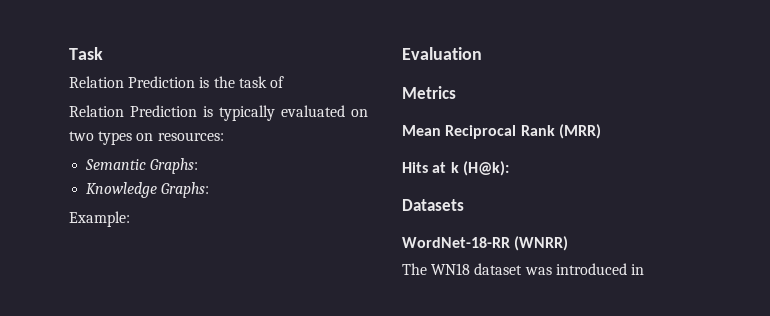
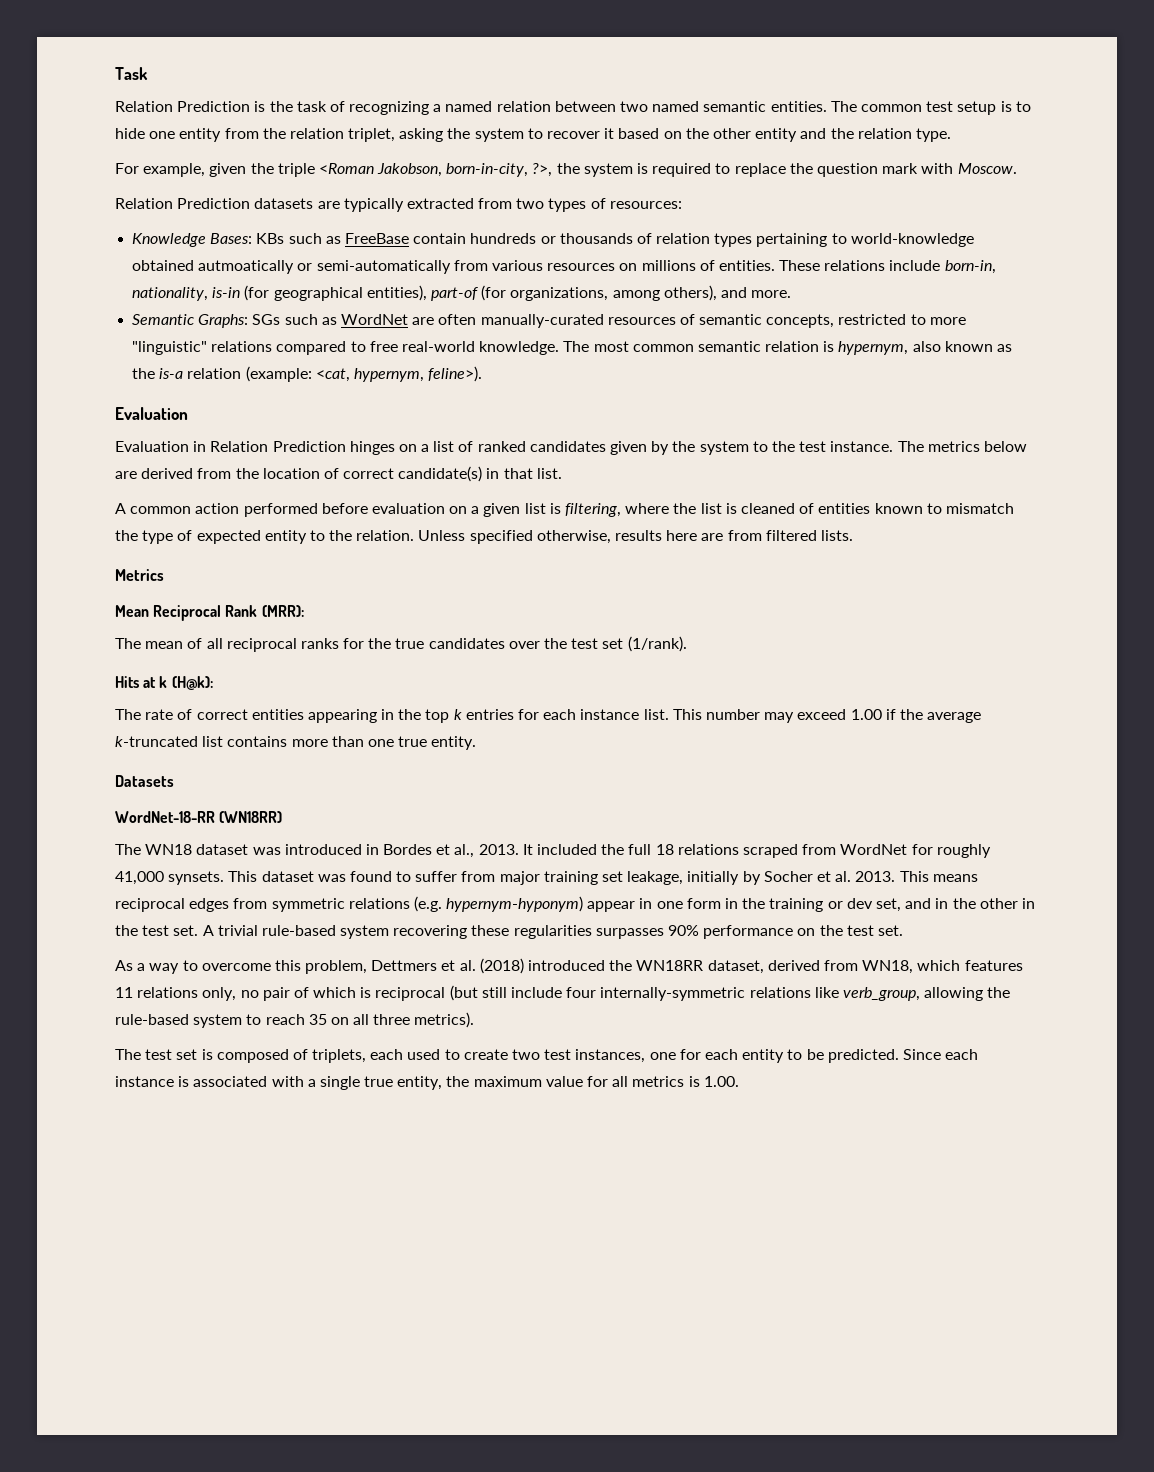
[69,105,368,121] [69,131,224,145] [85,158,199,174] [86,182,210,198] [69,211,130,227] [402,47,482,60] [402,86,456,99] [402,124,601,139] [402,161,509,176] // Relation Prediction is typically evaluated on two types on resources: // Semantic Graphs: // Knowledge Graphs: // Example: // Evaluation // Metrics // Mean Reciprocal Rank (MRR) // Hits at k (H@k): -> [349,101,1031,115] [115,128,951,142] [115,163,1017,177] [115,198,682,212] [132,233,974,247] [132,260,996,274] [132,285,792,301] [132,314,966,328] [132,341,1013,355] [132,366,483,382] [115,407,188,420] [115,441,1027,455] [115,466,562,482] [115,503,1014,517] [115,530,853,544] [115,569,164,581] [115,605,304,621] [115,636,687,652] [115,676,213,690] [115,709,982,723] [115,736,477,750] recognizing a named relation between two named semantic entities. The common test setup is to hide one entity from the relation triplet, asking the system to recover it based on the other entity and the relation type. // For example, given the triple <Roman Jakobson, born-in-city, ?>, the system is required to replace the question mark with Moscow. // Relation Prediction datasets are typically extracted from two types of resources: // Knowledge Bases: KBs such as FreeBase contain hundreds or thousands of relation types pertaining to world-knowledge obtained autmoatically or semi-automatically from various resources on millions of entities. These relations include born-in, nationality, is-in (for geographical entities), part-of (for organizations, among others), and more. // Semantic Graphs: SGs such as WordNet are often manually-curated resources of semantic concepts, restricted to more "linguistic" relations compared to free real-world knowledge. The most common semantic relation is hypernym, also known as the is-a relation (example: <cat, hypernym, feline>). // Evaluation // Evaluation in Relation Prediction hinges on a list of ranked candidates given by the system to the test instance. The metrics below are derived from the location of correct candidate(s) in that list. // A common action performed before evaluation on a given list is filtering, where the list is cleaned of entities known to mismatch the type of expected entity to the relation. Unless specified otherwise, results here are from filtered lists. // Metrics // Mean Reciprocal Rank (MRR): // The mean of all reciprocal ranks for the true candidates over the test set (1/rank). // Hits at k (H@k): // The rate of correct entities appearing in the top k entries for each instance list. This number may exceed 1.00 if the average k-truncated list contains more than one true entity.
[514,236,569,251] (WNRR) -> [219,811,283,823] (WN18RR)
(644, 269) none -> [383,844,991,858] [115,871,978,885] [115,896,1035,912] [115,925,903,939] [115,958,1023,974] [115,985,1011,1001] [115,1012,475,1028] [115,1049,979,1063] [115,1076,739,1090] Bordes et al., 2013. It included the full 18 relations scraped from WordNet for roughly 41,000 synsets. This dataset was found to suffer from major training set leakage, initially by Socher et al. 2013. This means reciprocal edges from symmetric relations (e.g. hypernym-hyponym) appear in one form in the training or dev set, and in the other in the test set. A trivial rule-based system recovering these regularities surpasses 90% performance on the test set. // As a way to overcome this problem, Dettmers et al. (2018) introduced the WN18RR dataset, derived from WN18, which features 11 relations only, no pair of which is reciprocal (but still include four internally-symmetric relations like verb_group, allowing the rule-based system to reach 35 on all three metrics). // The test set is composed of triplets, each used to create two test instances, one for each entity to be predicted. Since each instance is associated with a single true entity, the maximum value for all metrics is 1.00.

